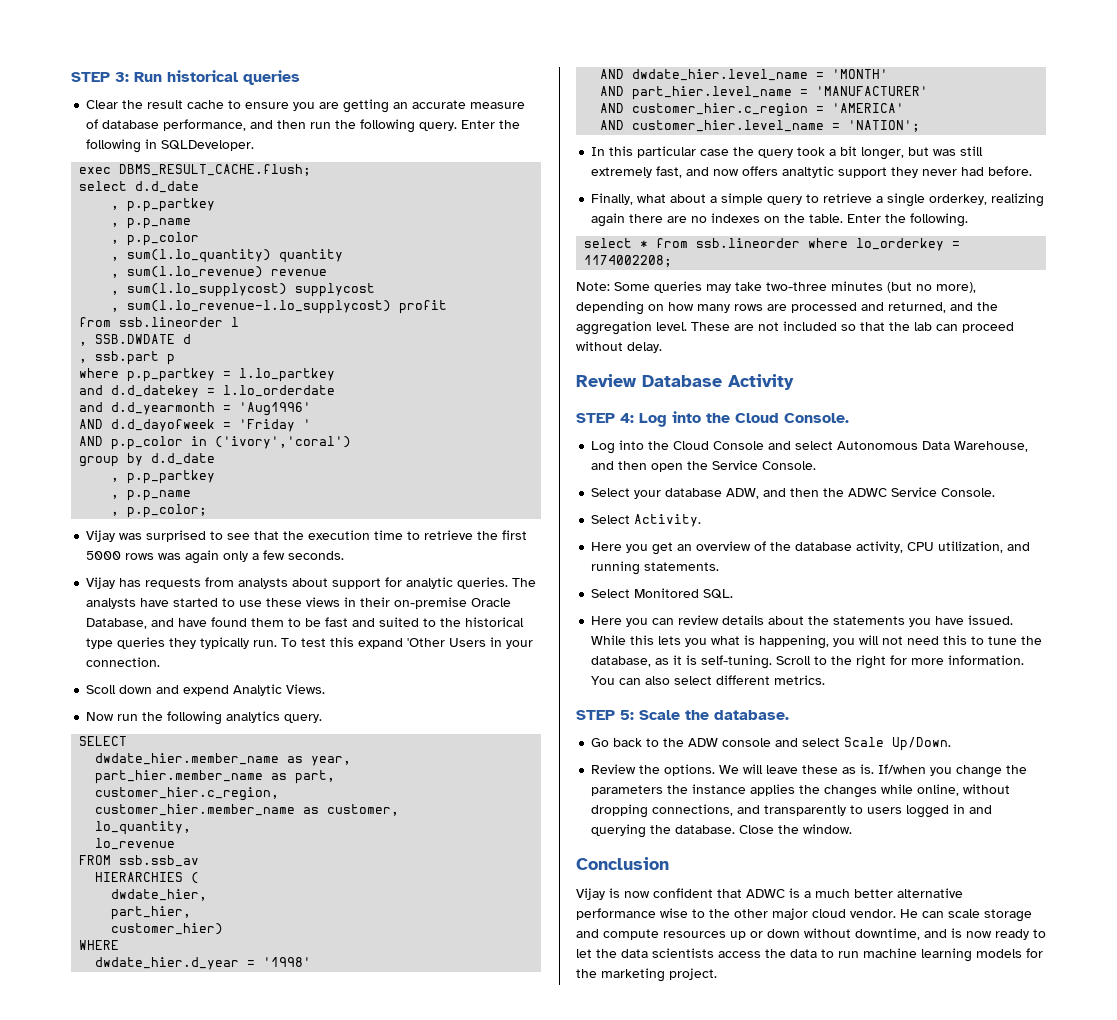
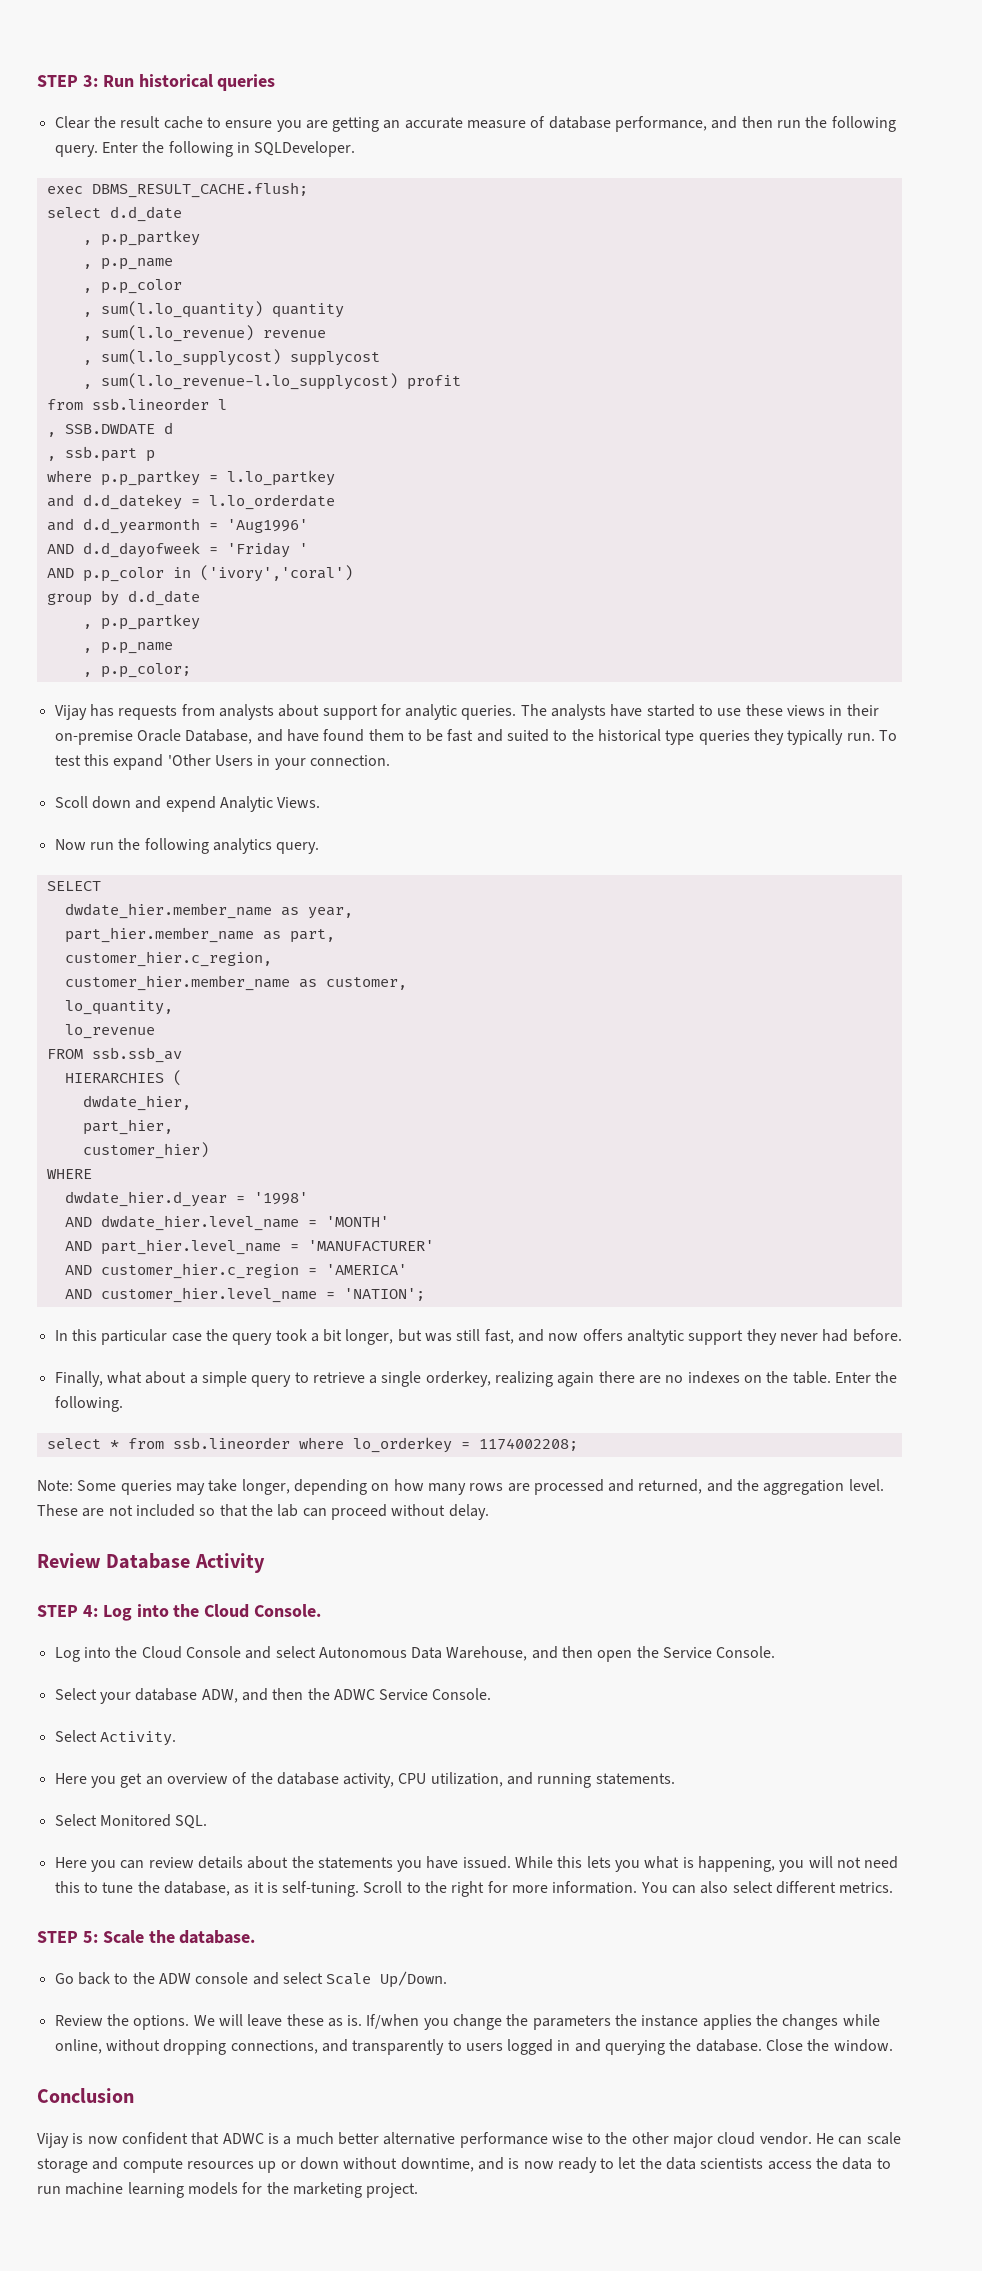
[86,530,528,542] [86,550,345,564] // Vijay was surprised to see that the execution time to retrieve the first 5000 rows was again only a few seconds. -> (191, 670) none
[591,167,653,178] extremely -> (481, 1335) none
[766,281,976,293] two-three minutes (but no more), -> [241,1479,290,1495] longer,

